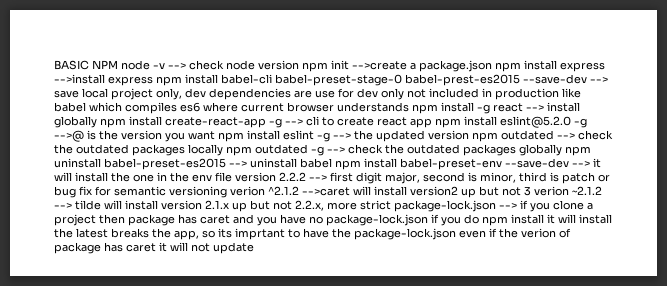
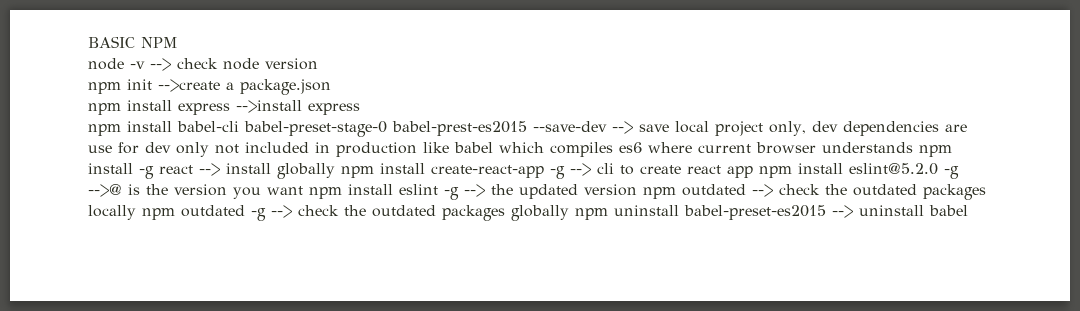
(118, 64) none -> (178, 42) //
(299, 65) none -> (318, 64) //
(492, 66) none -> (331, 87) //
(153, 81) none -> (360, 109) //
[335,158,601,170] [54,172,610,184] [54,186,602,198] [54,200,593,212] [54,214,612,226] [54,228,571,240] [54,242,254,254] npm install babel-preset-env --save-dev --> it will install the one in the env file version 2.2.2 --> first digit major, second is minor, third is patch or bug fix for semantic versioning verion ^2.1.2 -->caret will install version2 up but not 3 verion ~2.1.2 --> tilde will install version 2.1.x up but not 2.2.x, more strict package-lock.json --> if you clone a project then package has caret and you have no package-lock.json if you do npm install it will install the latest breaks the app, so its imprtant to have the package-lock.json even if the verion of package has caret it will not update -> (968, 210) none

